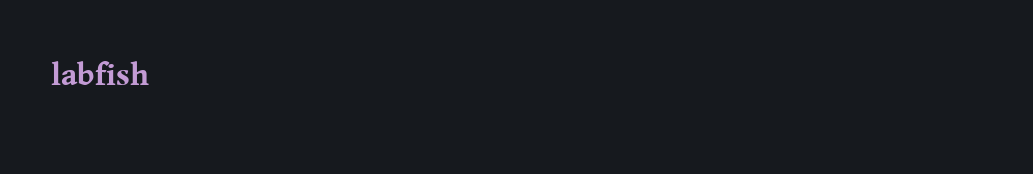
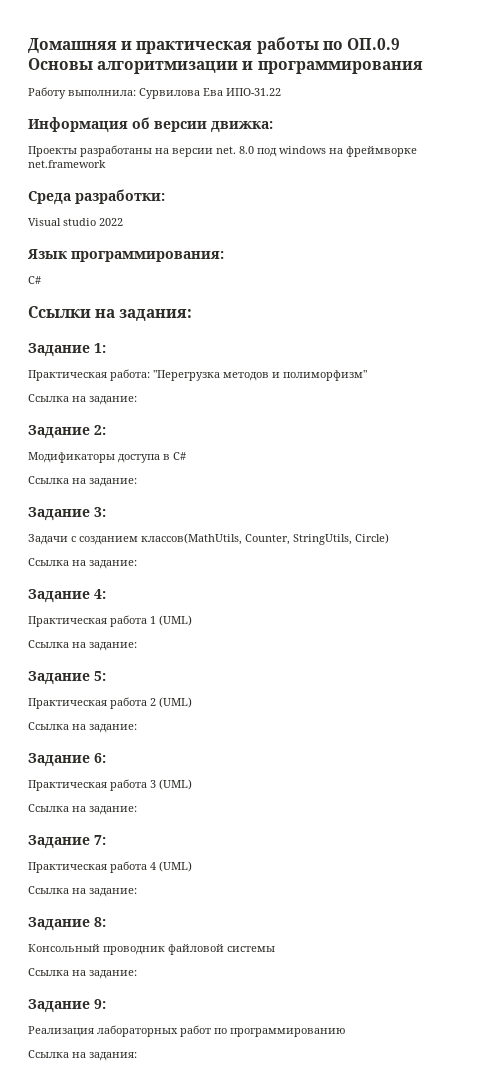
[51,61,149,85] labfish -> [28,37,400,54] [28,58,423,74] [28,87,281,99] [28,117,273,133] [28,145,417,157] [28,160,106,168] [28,189,165,205] [28,218,123,226] [27,249,224,262] [28,276,41,284] [28,306,193,321] [28,343,106,357] [28,369,367,381] [28,394,137,405] [28,425,106,439] [28,452,186,463] [28,476,137,487] [28,507,106,521] [28,533,389,545] [28,558,137,569] [28,589,106,603] [28,615,192,627] [28,640,137,651] [28,671,106,685] [28,697,192,709] [28,722,137,733] [28,753,106,767] [28,779,192,791] [28,804,137,815] [28,835,106,849] [28,861,192,873] [28,886,137,897] [28,917,106,931] [28,944,275,955] [28,968,137,979] [28,999,106,1013] [28,1025,345,1037] [28,1050,137,1061] Домашняя и практическая работы по ОП.0.9 Основы алгоритмизации и программирования // Работу выполнила: Сурвилова Ева ИПО-31.22 // Информация об версии движка: // Проекты разработаны на версии net. 8.0 под windows на фреймворке net.framework // Среда разработки: // Visual studio 2022 // Язык программирования: // C# // Ссылки на задания: // Задание 1: // Практическая работа: "Перегрузка методов и полиморфизм" // Ссылка на задание: // Задание 2: // Модификаторы доступа в C# // Ссылка на задание: // Задание 3: // Задачи с созданием классов(MathUtils, Counter, StringUtils, Circle) // Ссылка на задание: // Задание 4: // Практическая работа 1 (UML) // Ссылка на задание: // Задание 5: // Практическая работа 2 (UML) // Ссылка на задание: // Задание 6: // Практическая работа 3 (UML) // Ссылка на задание: // Задание 7: // Практическая работа 4 (UML) // Ссылка на задание: // Задание 8: // Консольный проводник файловой системы // Ссылка на задание: // Задание 9: // Реализация лабораторных работ по программированию // Cсылка на задания:

